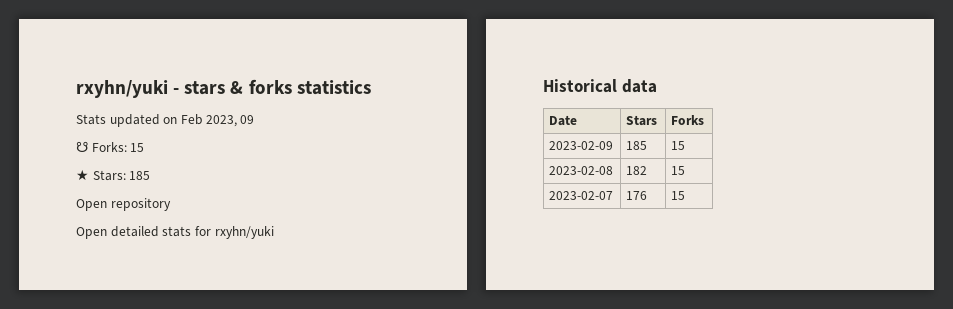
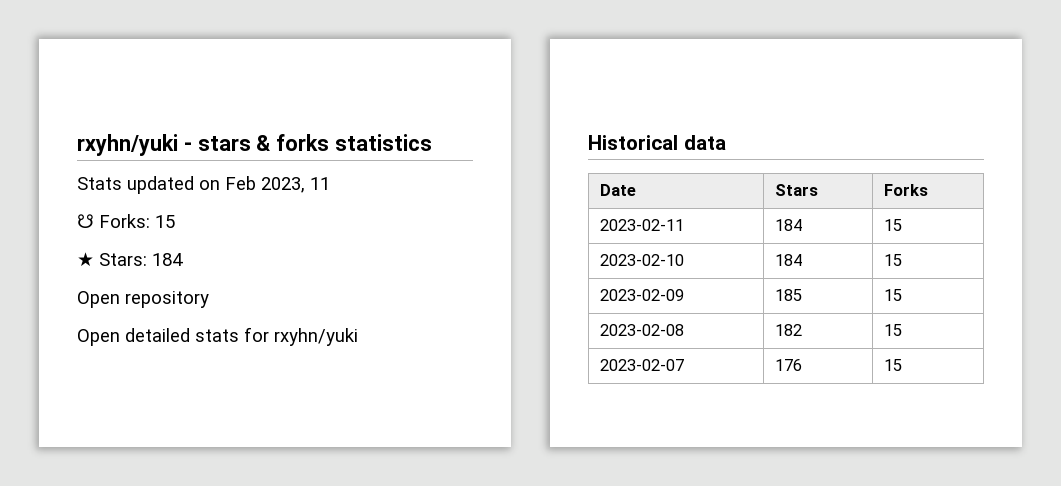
[240,115,255,124] 09 -> [310,177,330,190] 11
[129,171,151,180] 185 -> [152,253,183,266] 184
(705, 120) none -> [599,219,684,231] [774,219,802,231] [883,219,902,231] [599,254,684,266] [774,254,802,266] [883,254,902,266] // 2023-02-11 | 184 | 15 // 2023-02-10 | 184 | 15

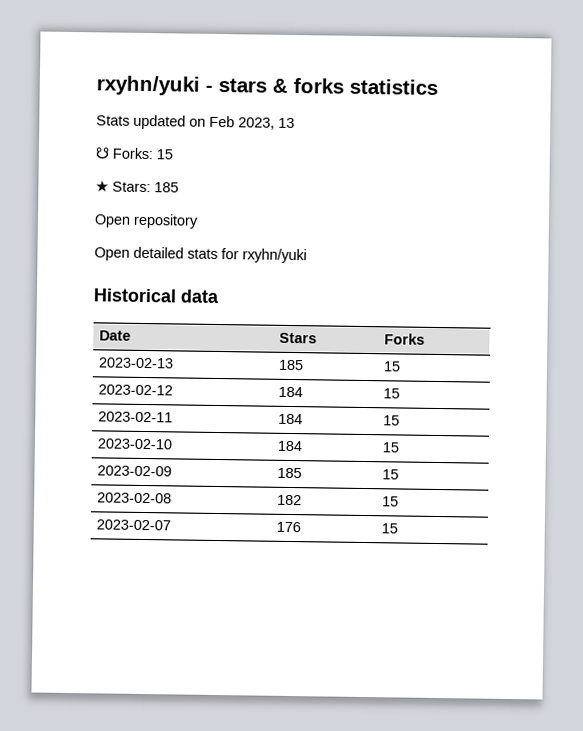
[310,177,330,190] 11 -> [278,117,295,129] 13
[152,253,183,266] 184 -> [154,182,179,193] 185
(928, 190) none -> [98,357,175,369] [278,359,305,371] [383,361,402,372] [98,384,174,396] [278,386,304,398] [383,388,401,399] // 2023-02-13 | 185 | 15 // 2023-02-12 | 184 | 15

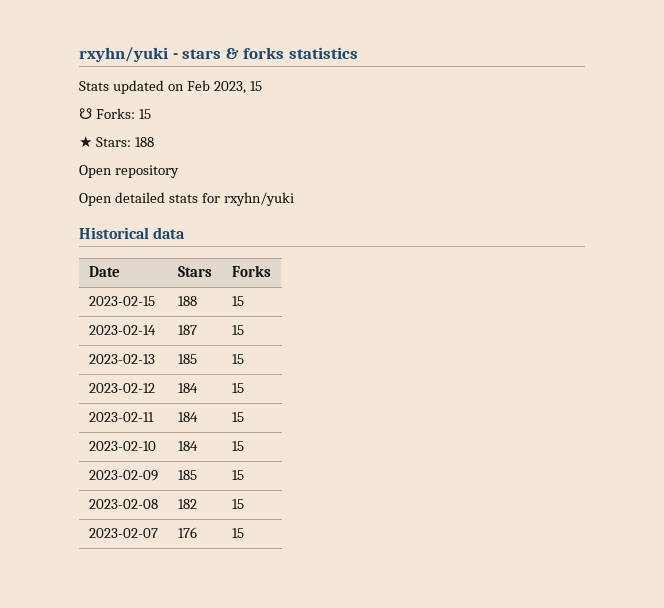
[278,117,295,129] 13 -> [249,81,262,91] 15
[154,182,179,193] 185 -> [134,137,154,147] 188
(426, 339) none -> [88,296,155,306] [177,296,197,306] [231,296,244,306] [88,325,156,335] [177,325,197,335] [231,325,244,335] // 2023-02-15 | 188 | 15 // 2023-02-14 | 187 | 15

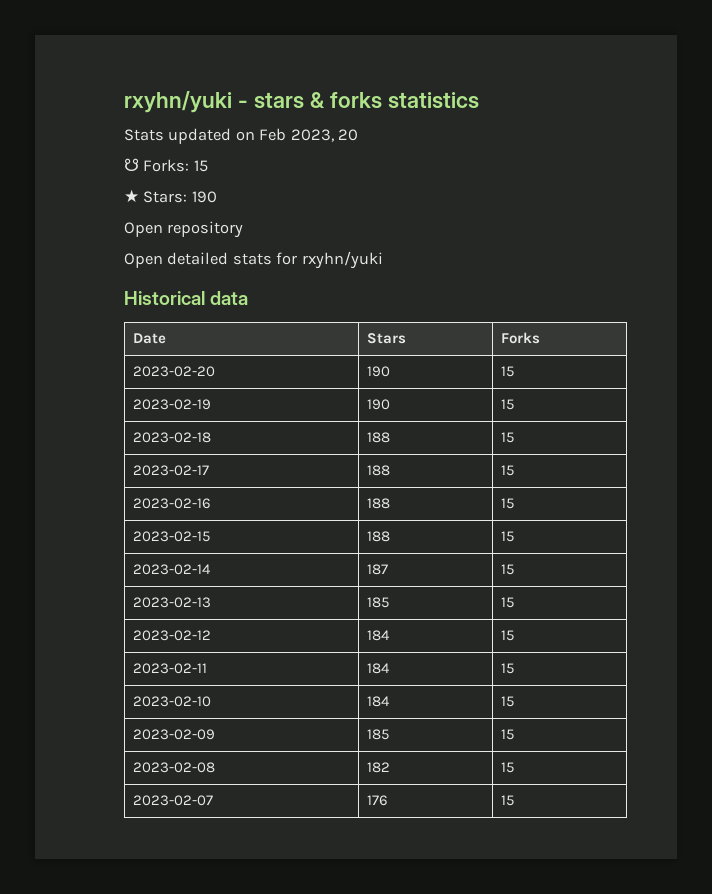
[249,81,262,91] 15 -> [338,129,359,141] 20
[134,137,154,147] 188 -> [191,191,217,203] 190
(271, 271) none -> [132,366,215,377] [366,366,390,377] [500,366,514,377] [132,399,211,410] [366,399,390,410] [500,399,514,410] [132,432,211,443] [366,432,390,443] [500,432,514,443] [132,465,209,476] [366,465,390,476] [500,465,514,476] [132,498,211,509] [366,498,390,509] [500,498,514,509] // 2023-02-20 | 190 | 15 // 2023-02-19 | 190 | 15 // 2023-02-18 | 188 | 15 // 2023-02-17 | 188 | 15 // 2023-02-16 | 188 | 15

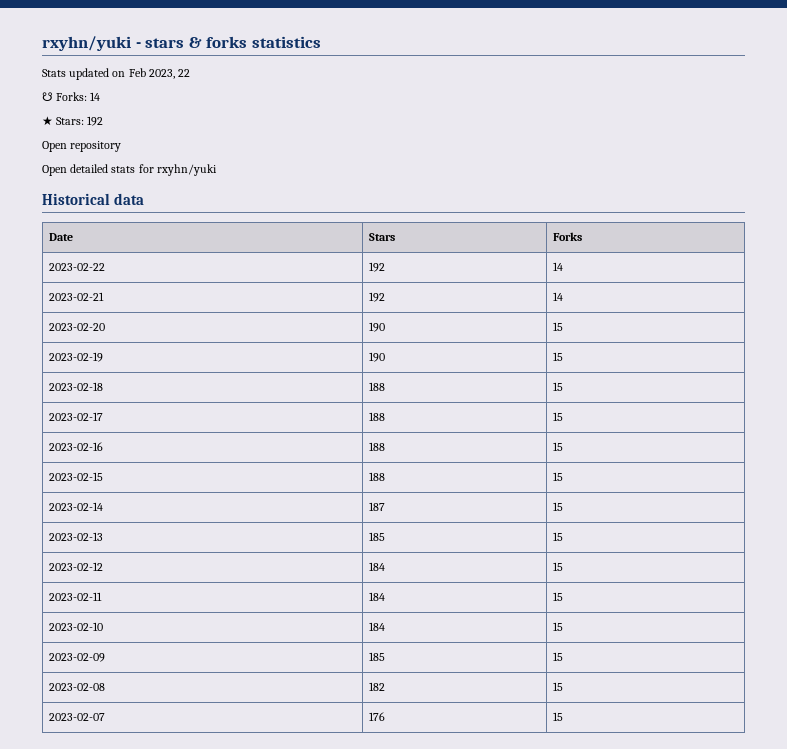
[338,129,359,141] 20 -> [178,69,191,77] 22
[193,160,208,172] 15 -> [90,92,101,101] 14
[191,191,217,203] 190 -> [87,116,104,126] 192
(540, 338) none -> [48,263,105,271] [368,262,385,272] [552,262,563,271] [48,292,104,301] [368,292,385,302] [552,292,563,301] // 2023-02-22 | 192 | 14 // 2023-02-21 | 192 | 14

